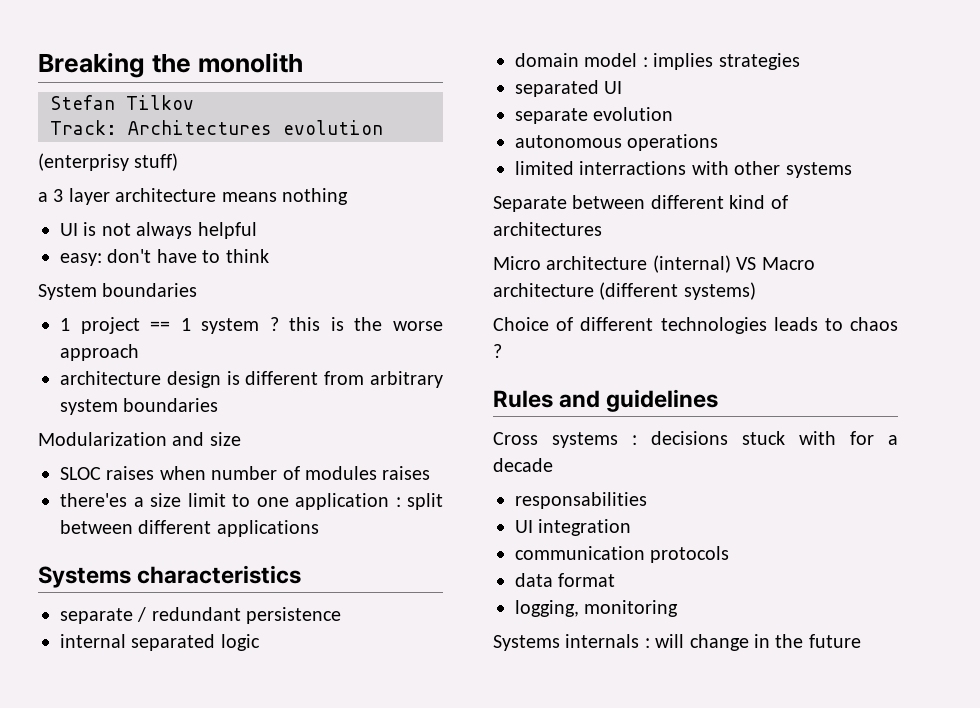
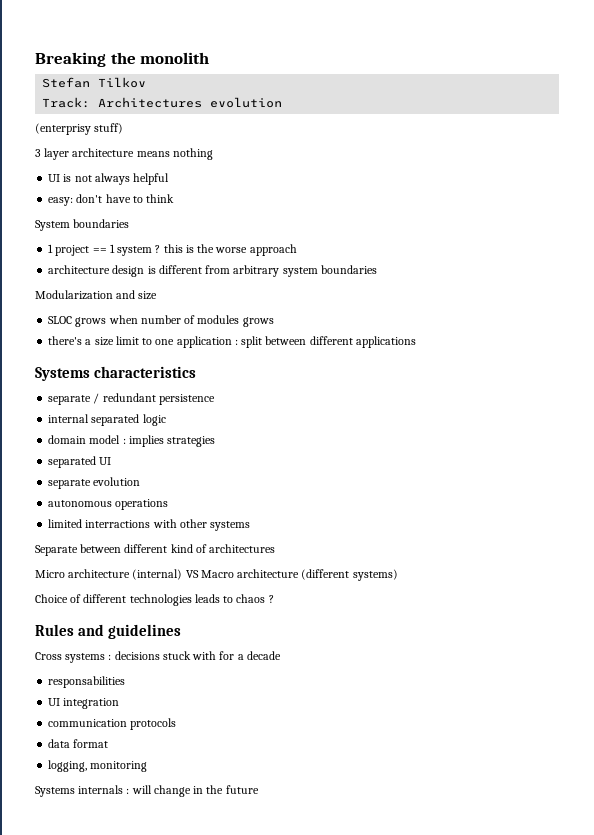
[38,192,48,202] a -> (124, 128) none
[106,466,155,480] raises -> [75,317,107,327] grows
[382,466,431,480] [60,493,127,507] raises // there'es -> [242,317,274,327] [48,336,83,345] grows // there's

